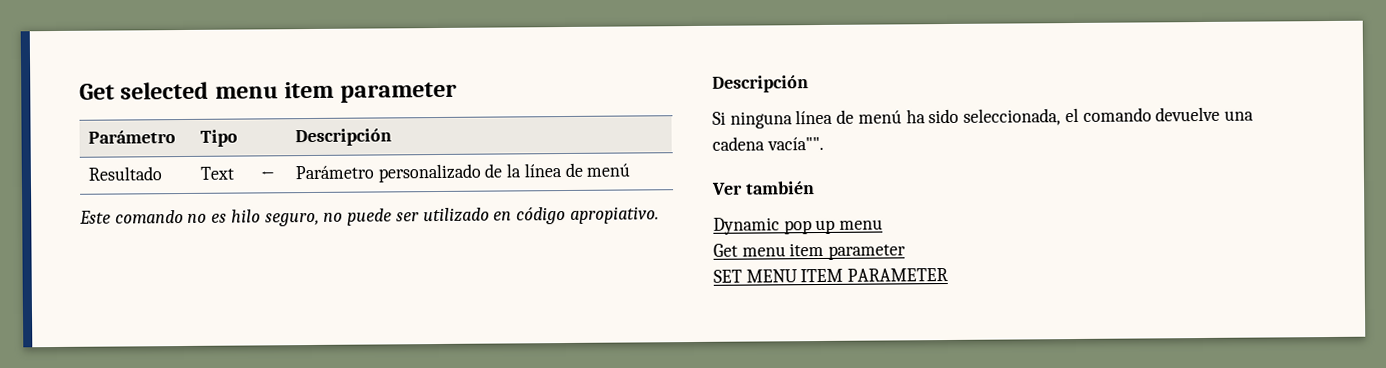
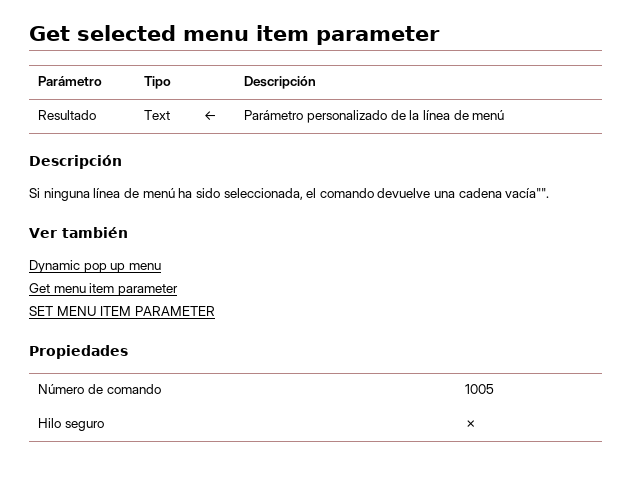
[79,206,659,227] // Este comando no es hilo seguro, no puede ser utilizado en código apropiativo. -> (505, 115) none
(949, 274) none -> [29,345,128,359] [38,384,161,394] [465,384,495,394] [38,418,104,431] [465,420,477,428] // Propiedades // Número de comando | 1005 // Hilo seguro | ✗

